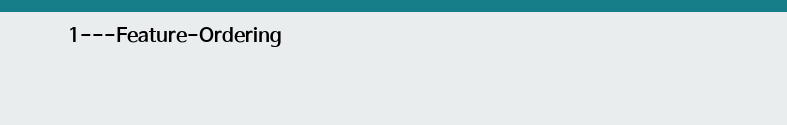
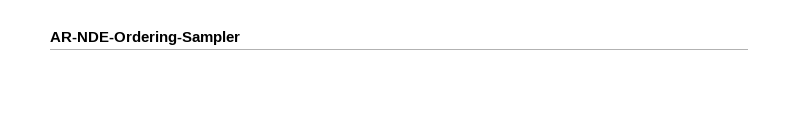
[68,27,282,47] 1---Feature-Ordering -> [50,31,240,45] AR-NDE-Ordering-Sampler

